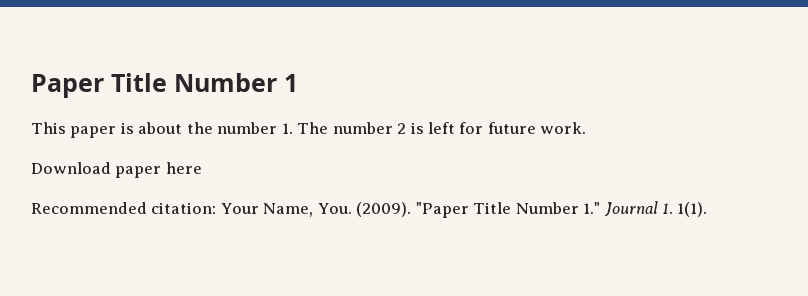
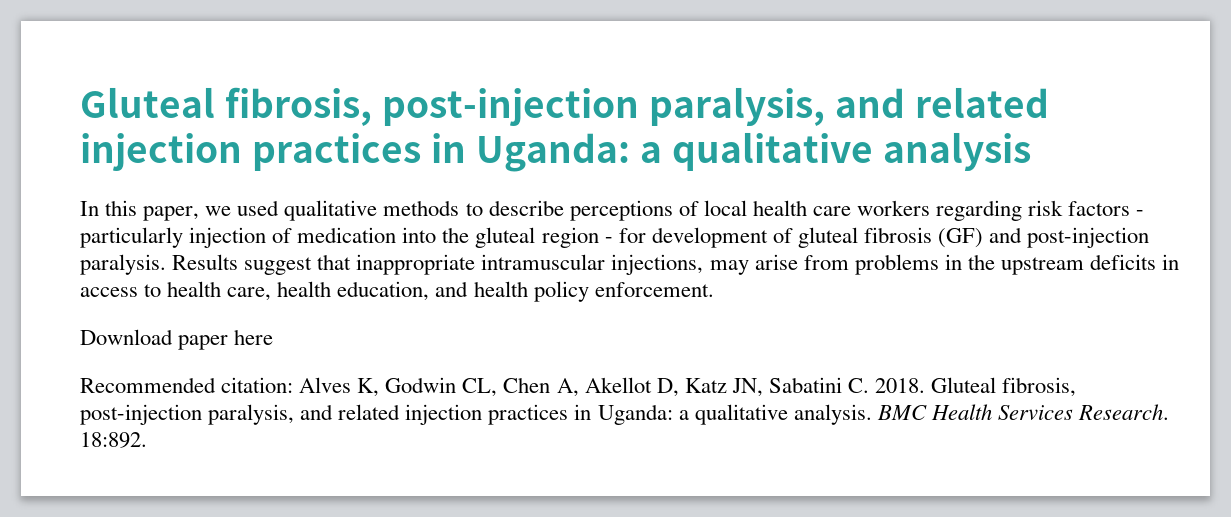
[31,73,298,98] [31,122,587,138] Paper Title Number 1 // This paper is about the number 1. The number 2 is left for future work. -> [80,87,1049,126] [80,132,1031,172] [80,200,1145,221] [80,227,1150,248] [80,254,1180,275] [80,281,714,302] Gluteal fibrosis, post-injection paralysis, and related injection practices in Uganda: a qualitative analysis // In this paper, we used qualitative methods to describe perceptions of local health care workers regarding risk factors - particularly injection of medication into the gluteal region - for development of gluteal fibrosis (GF) and post-injection paralysis. Results suggest that inappropriate intramuscular injections, may arise from problems in the upstream deficits in access to health care, health education, and health policy enforcement.
[220,201,708,218] Your Name, You. (2009). "Paper Title Number 1." Journal 1. 1(1). -> [299,377,1077,397] [80,404,1170,425] [80,432,147,448] Alves K, Godwin CL, Chen A, Akellot D, Katz JN, Sabatini C. 2018. Gluteal fibrosis, post-injection paralysis, and related injection practices in Uganda: a qualitative analysis. BMC Health Services Research. 18:892.

